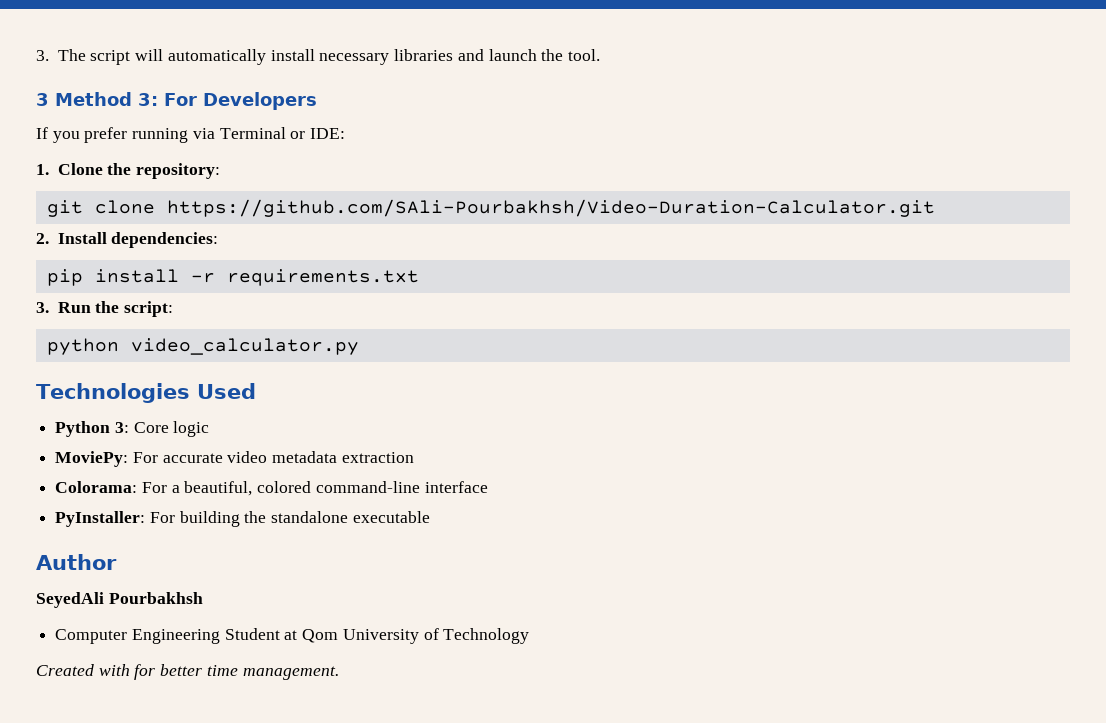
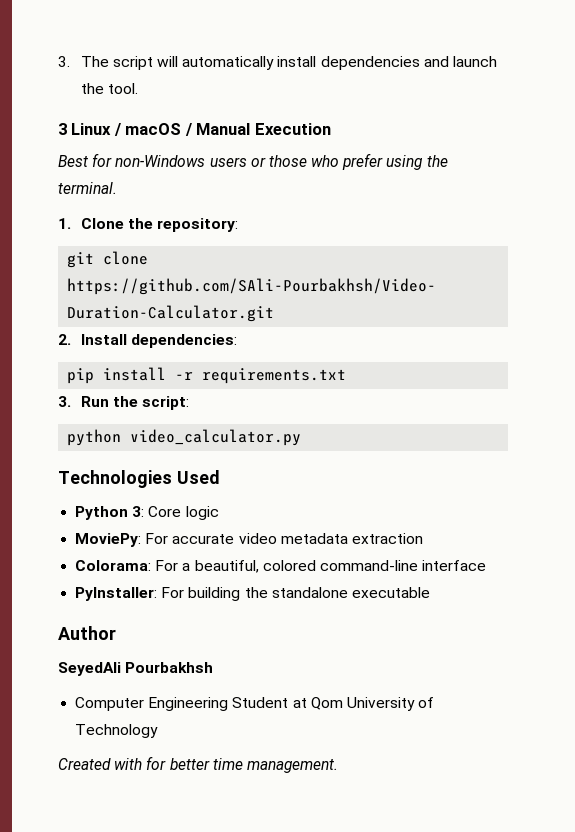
[319,49,454,65] necessary libraries -> [320,56,420,70] dependencies
[55,92,317,110] [36,127,346,143] Method 3: For Developers // If you prefer running via Terminal or IDE: -> [71,123,331,136] [58,153,448,170] [58,182,117,194] Linux / macOS / Manual Execution // Best for non-Windows users or those who prefer using the terminal.

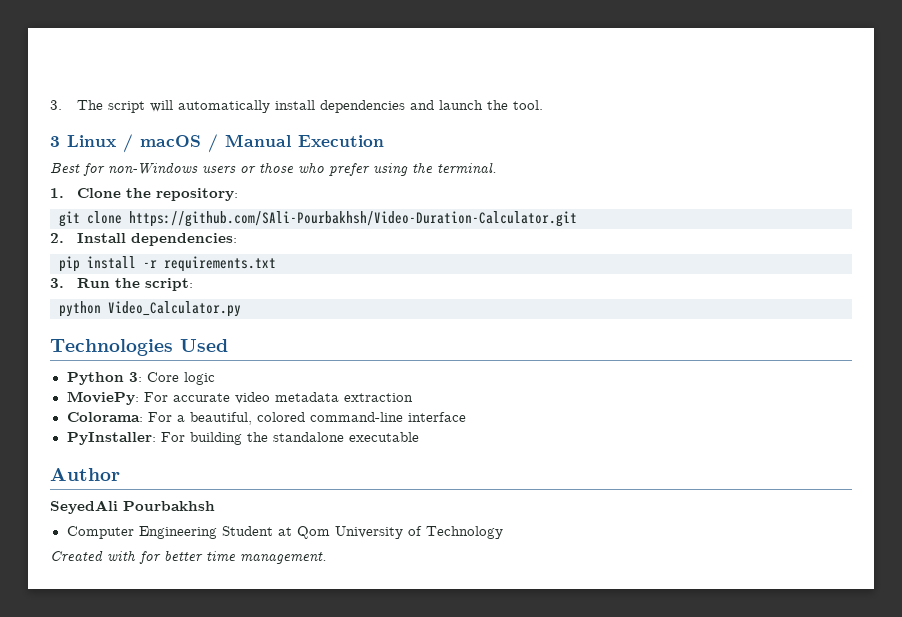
[130,429,302,446] video_calculator.py -> [108,301,241,317] Video_Calculator.py

